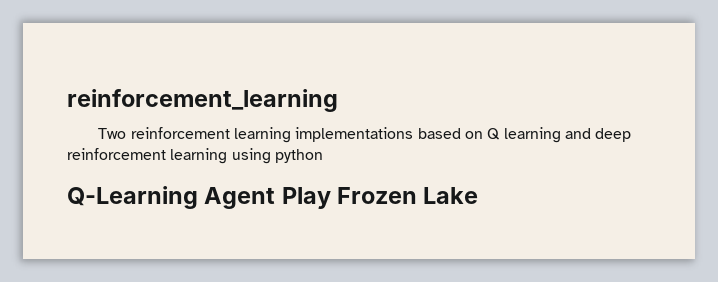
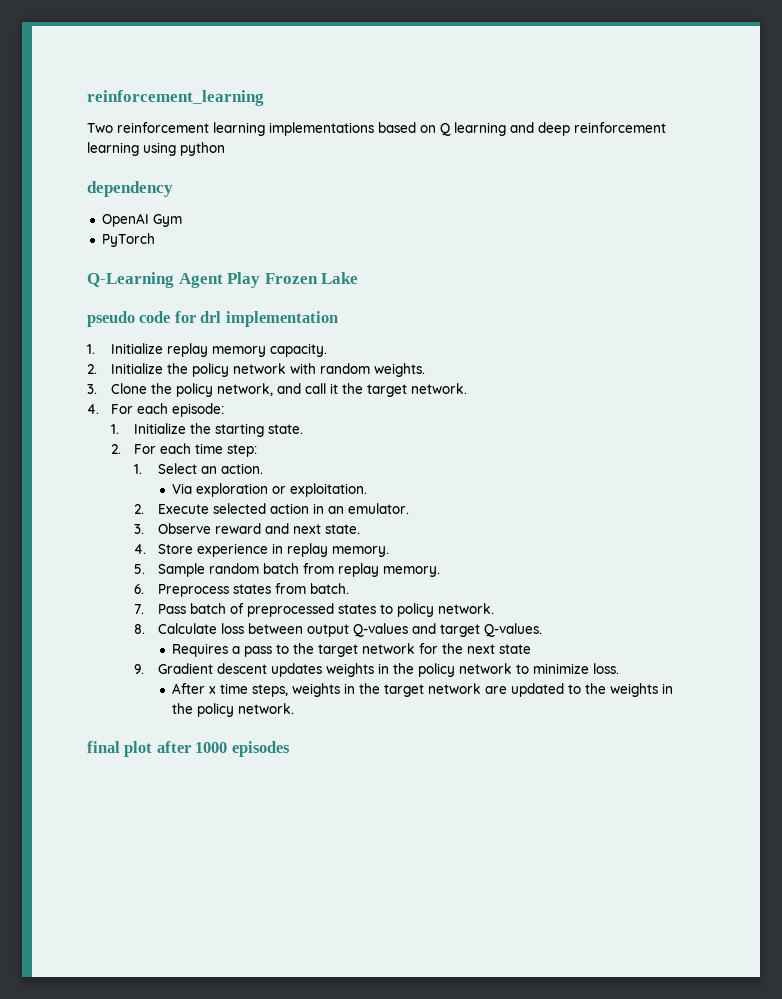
(323, 156) none -> [87,181,173,197] [101,213,182,227] [101,233,155,247] // dependency // OpenAI Gym // PyTorch
(479, 195) none -> [87,311,338,327] [87,343,327,357] [87,363,425,377] [87,383,467,397] [87,403,224,417] [110,423,304,437] [110,443,258,457] [134,463,263,474] [172,483,368,497] [134,503,409,514] [134,523,360,534] [134,543,389,557] [134,563,440,577] [134,583,349,597] [134,603,494,617] [134,623,542,637] [172,643,532,657] [134,663,619,677] [172,683,674,697] [172,703,295,717] [87,741,290,757] // pseudo code for drl implementation // 1. Initialize replay memory capacity. // 2. Initialize the policy network with random weights. // 3. Clone the policy network, and call it the target network. // 4. For each episode: // 1. Initialize the starting state. // 2. For each time step: // 1. Select an action. // Via exploration or exploitation. // 2. Execute selected action in an emulator. // 3. Observe reward and next state. // 4. Store experience in replay memory. // 5. Sample random batch from replay memory. // 6. Preprocess states from batch. // 7. Pass batch of preprocessed states to policy network. // 8. Calculate loss between output Q-values and target Q-values. // Requires a pass to the target network for the next state // 9. Gradient descent updates weights in the policy network to minimize loss. // After x time steps, weights in the target network are updated to the weights in the policy network. // final plot after 1000 episodes

